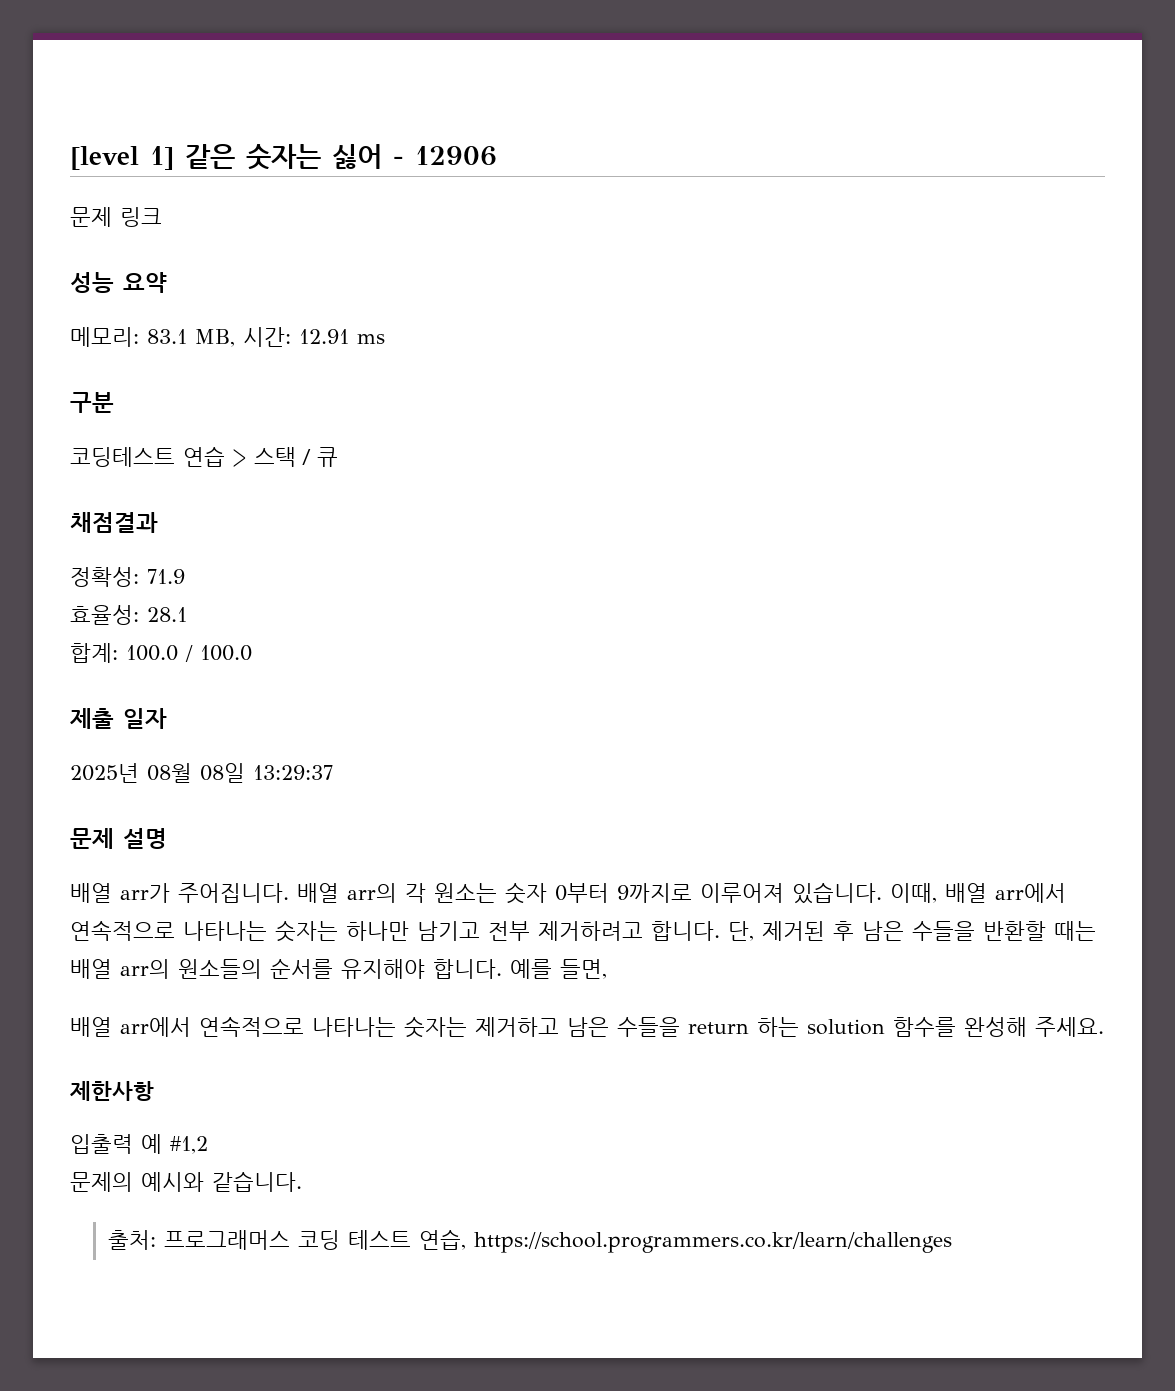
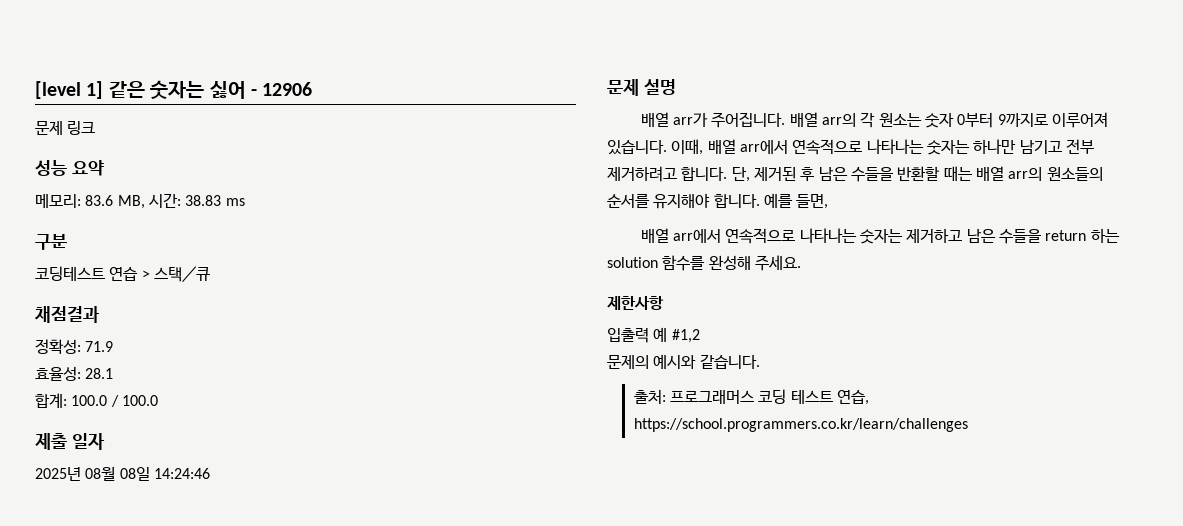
[147,329,187,344] 83.1 -> [85,195,114,206] 83.6
[299,329,349,344] 12.91 -> [185,195,222,206] 38.83
[253,765,333,780] 13:29:37 -> [153,468,210,479] 14:24:46

